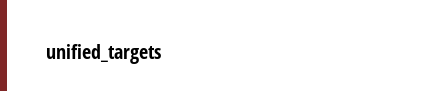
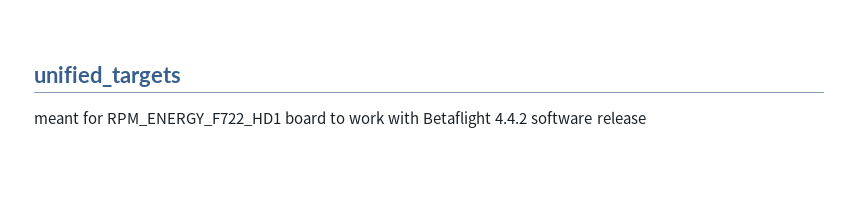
(161, 54) none -> [34,111,646,128] // meant for RPM_ENERGY_F722_HD1 board to work with Betaflight 4.4.2 software release

